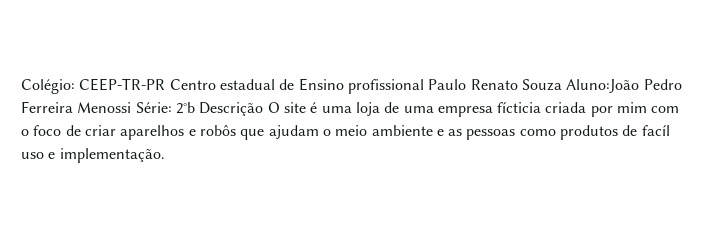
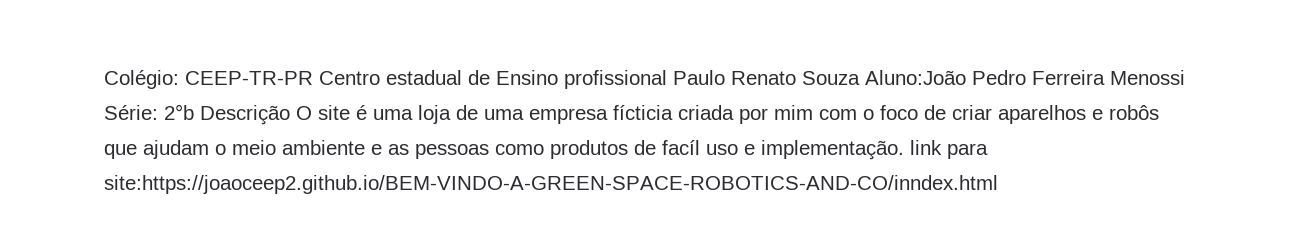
(165, 155) none -> [910,140,988,159] [104,175,998,194] link para site:https://joaoceep2.github.io/BEM-VINDO-A-GREEN-SPACE-ROBOTICS-AND-CO/inndex.html

